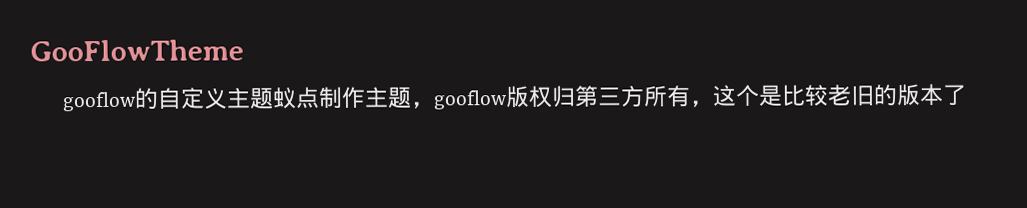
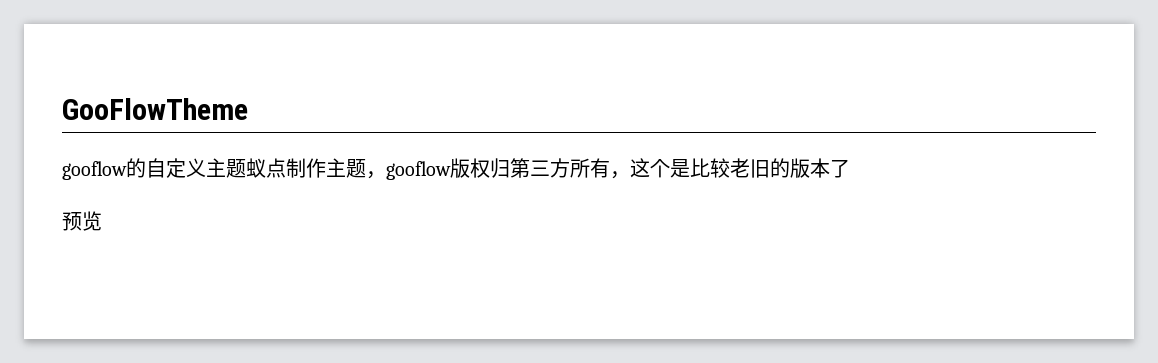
(967, 95) none -> [62,211,102,231] // 预览

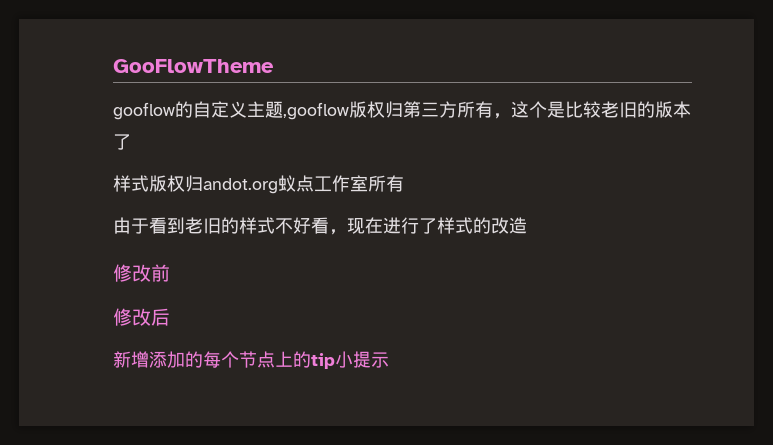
[246,158,451,180] 蚁点制作主题，gooflow -> [283,102,349,120] ,gooflow
[62,211,102,231] 预览 -> [113,175,404,194] [113,217,527,235] [113,264,170,282] [113,308,170,326] [113,351,389,369] 样式版权归andot.org蚁点工作室所有 // 由于看到老旧的样式不好看，现在进行了样式的改造 // 修改前 // 修改后 // 新增添加的每个节点上的tip小提示

